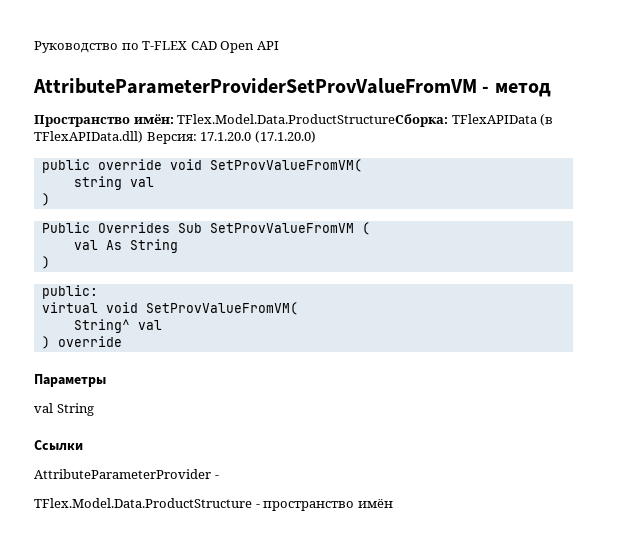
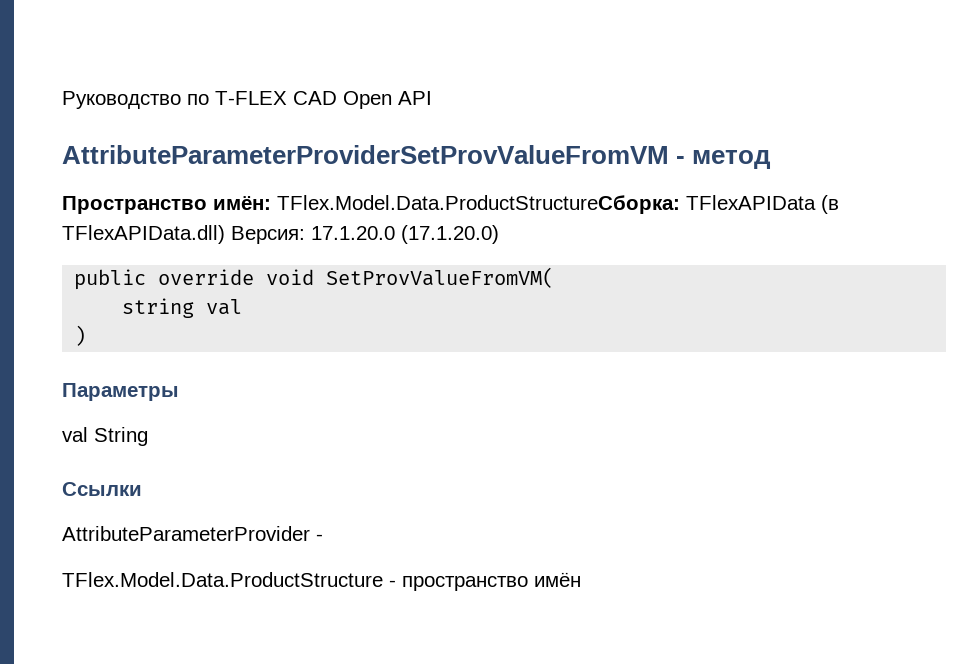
[41,222,370,235] [73,239,178,253] [41,256,50,269] [41,285,98,299] [41,302,298,315] [73,319,162,333] [41,336,122,349] // Public Overrides Sub SetProvValueFromVM ( // val As String // ) // public: // virtual void SetProvValueFromVM( // String^ val // ) override -> (87, 335) none

